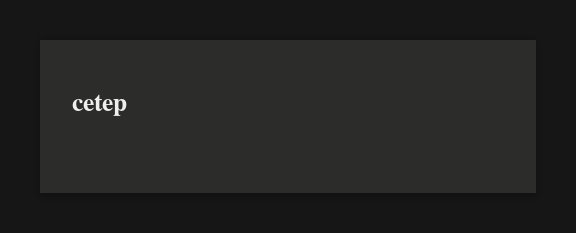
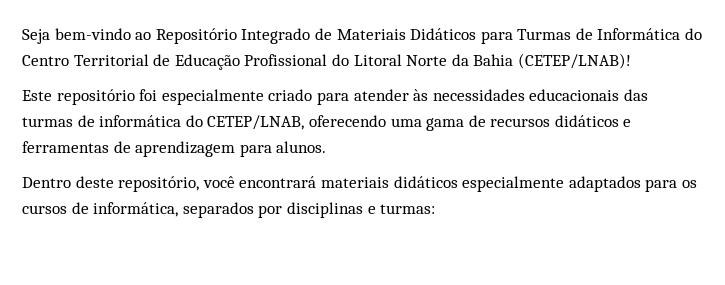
[72,94,127,116] cetep -> [22,28,703,44] [22,53,631,70] [22,89,648,105] [22,115,632,131] [22,141,327,157] [22,176,697,192] [22,202,436,218] Seja bem-vindo ao Repositório Integrado de Materiais Didáticos para Turmas de Informática do Centro Territorial de Educação Profissional do Litoral Norte da Bahia (CETEP/LNAB)! // Este repositório foi especialmente criado para atender às necessidades educacionais das turmas de informática do CETEP/LNAB, oferecendo uma gama de recursos didáticos e ferramentas de aprendizagem para alunos. // Dentro deste repositório, você encontrará materiais didáticos especialmente adaptados para os cursos de informática, separados por disciplinas e turmas:

